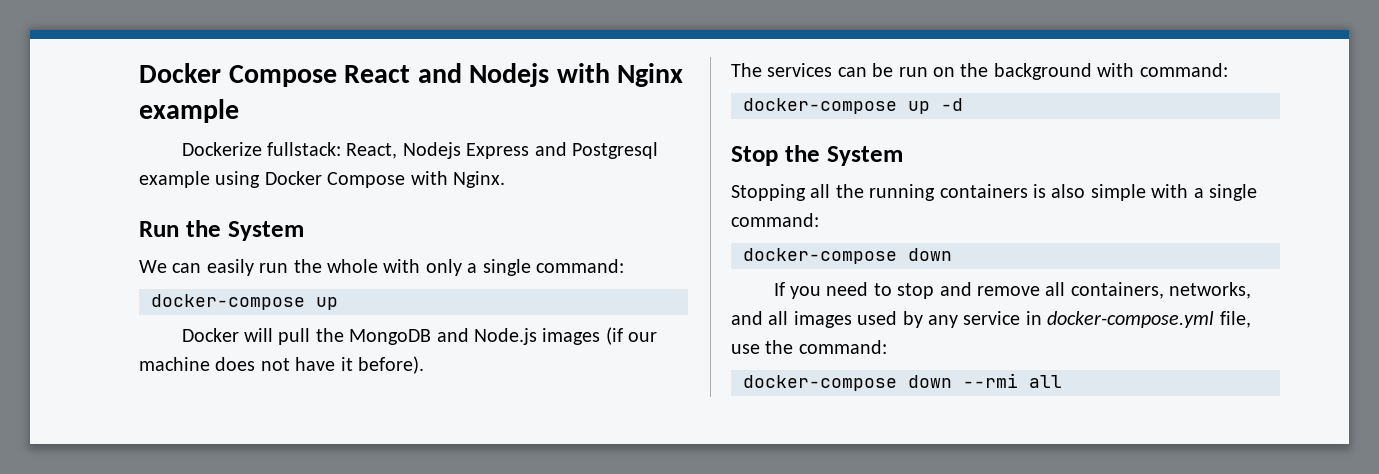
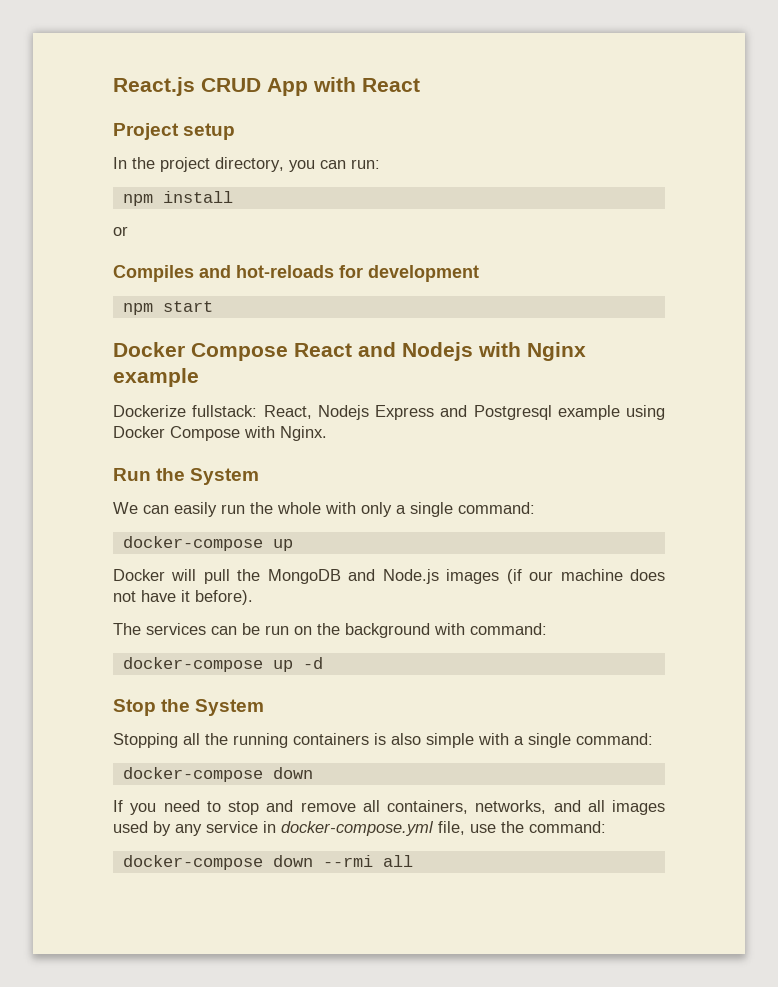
(139, 73) none -> [113,77,420,96] [113,123,236,140] [113,157,380,172] [122,191,233,206] [113,226,128,236] [113,265,479,282] [122,301,213,315] React.js CRUD App with React // Project setup // In the project directory, you can run: // npm install // or // Compiles and hot-reloads for development // npm start //

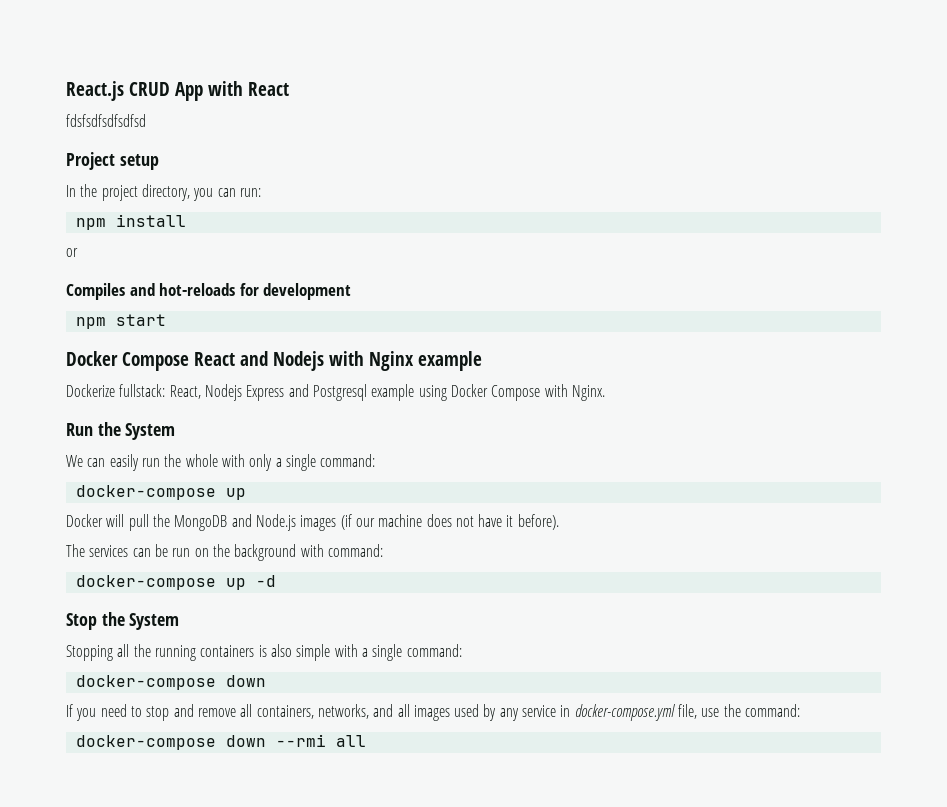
(420, 85) none -> [66,114,146,127] // fdsfsdfsdfsdfsd

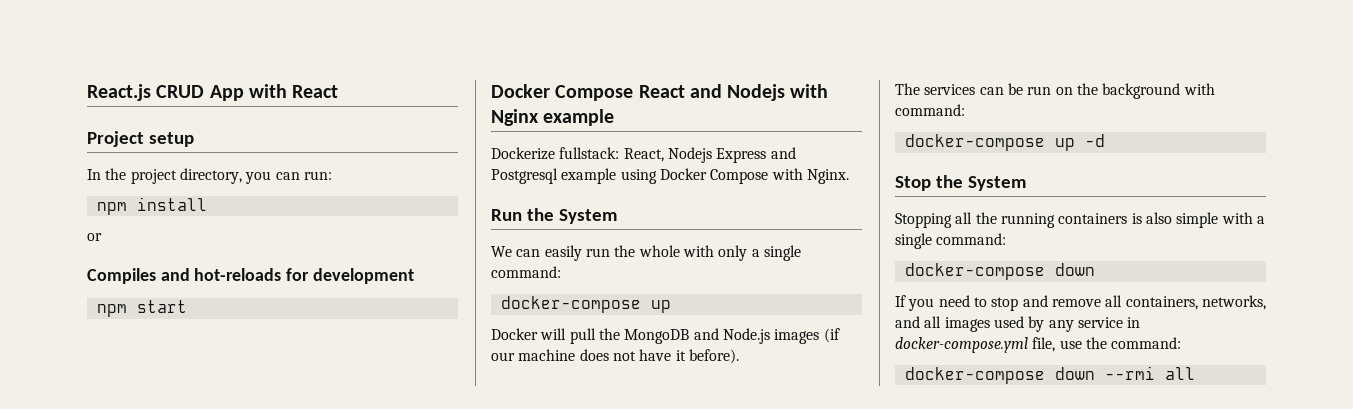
[66,114,146,127] // fdsfsdfsdfsdfsd -> (339, 91) none

